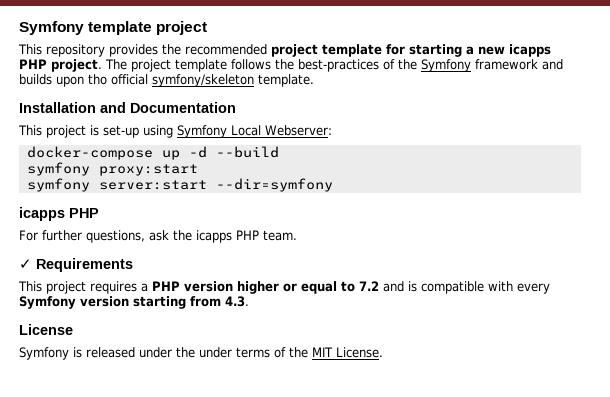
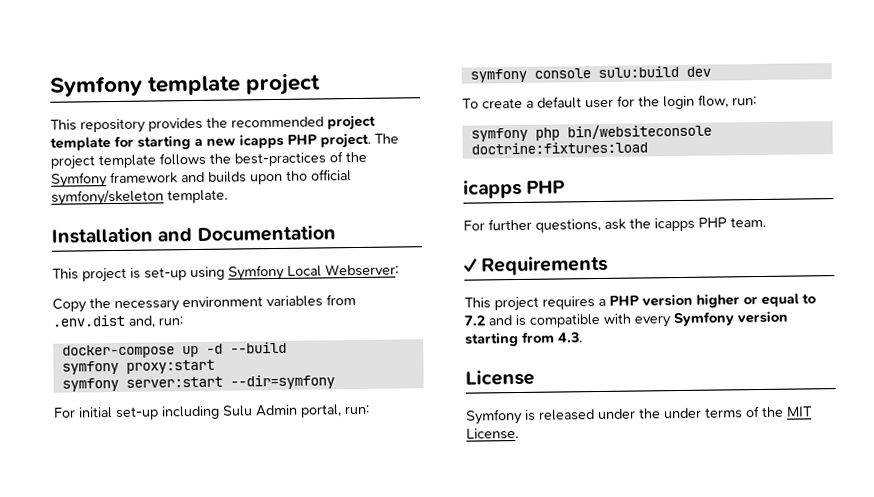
(332, 130) none -> [52,294,356,313] [52,314,183,328] // Copy the necessary environment variables from .env.dist and, run:
(333, 185) none -> [53,404,370,420] [469,65,711,83] [462,94,757,110] [470,123,712,142] [470,141,648,155] // For initial set-up including Sulu Admin portal, run: // symfony console sulu:build dev // To create a default user for the login flow, run: // symfony php bin/websiteconsole doctrine:fixtures:load

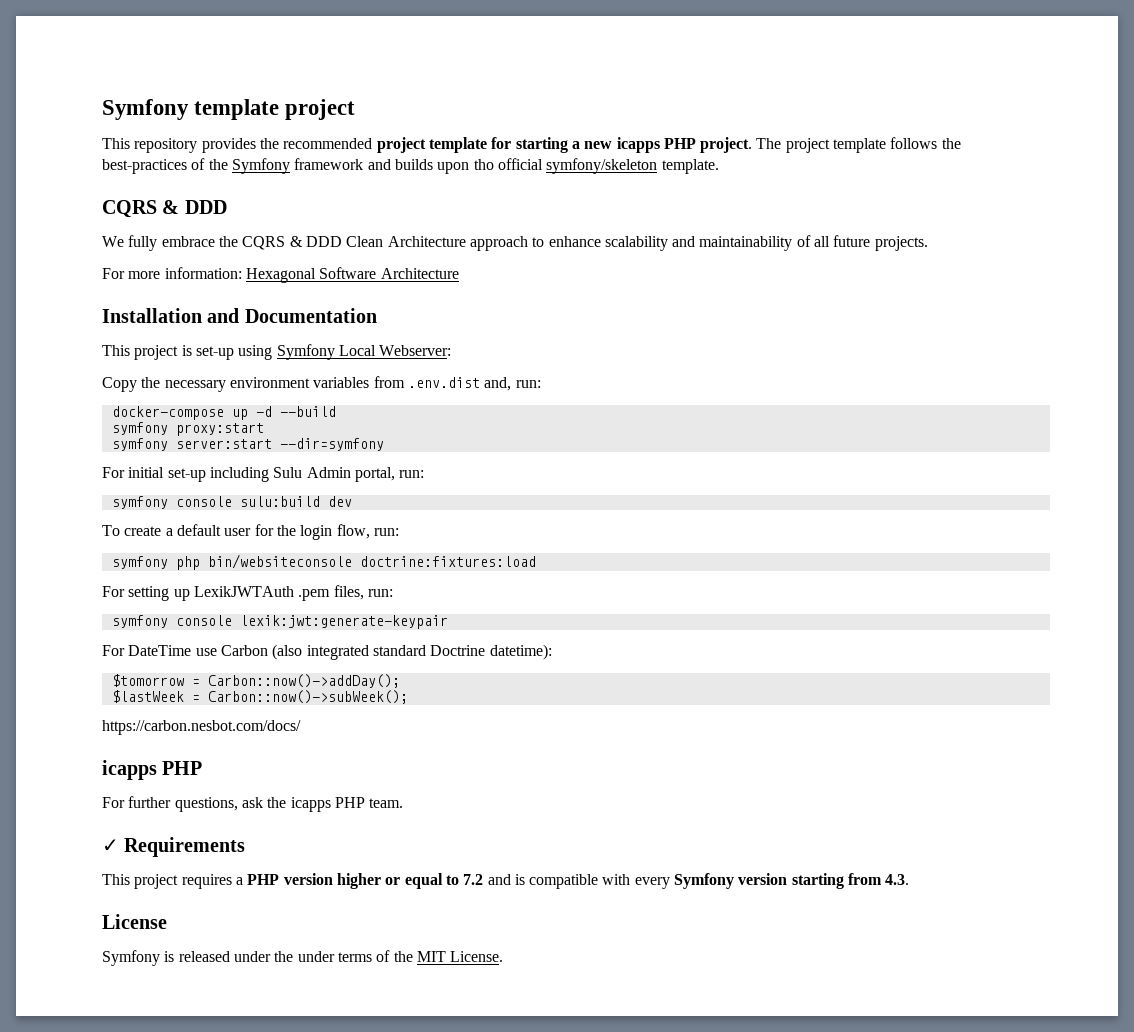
(228, 196) none -> [102,200,227,218] [102,235,928,251] [102,267,459,283] // CQRS & DDD // We fully embrace the CQRS & DDD Clean Architecture approach to enhance scalability and maintainability of all future projects. // For more information: Hexagonal Software Architecture
(648, 148) none -> [102,585,393,601] [111,615,448,629] [102,644,552,660] [111,674,400,688] [111,690,408,704] [102,720,301,735] // For setting up LexikJWTAuth .pem files, run: // symfony console lexik:jwt:generate-keypair // For DateTime use Carbon (also integrated standard Doctrine datetime): // $tomorrow = Carbon::now()->addDay(); // $lastWeek = Carbon::now()->subWeek(); // https://carbon.nesbot.com/docs/

